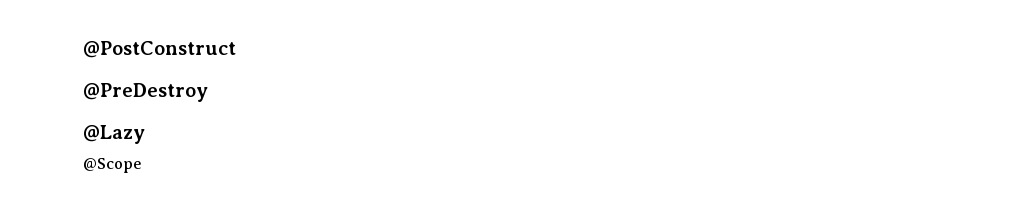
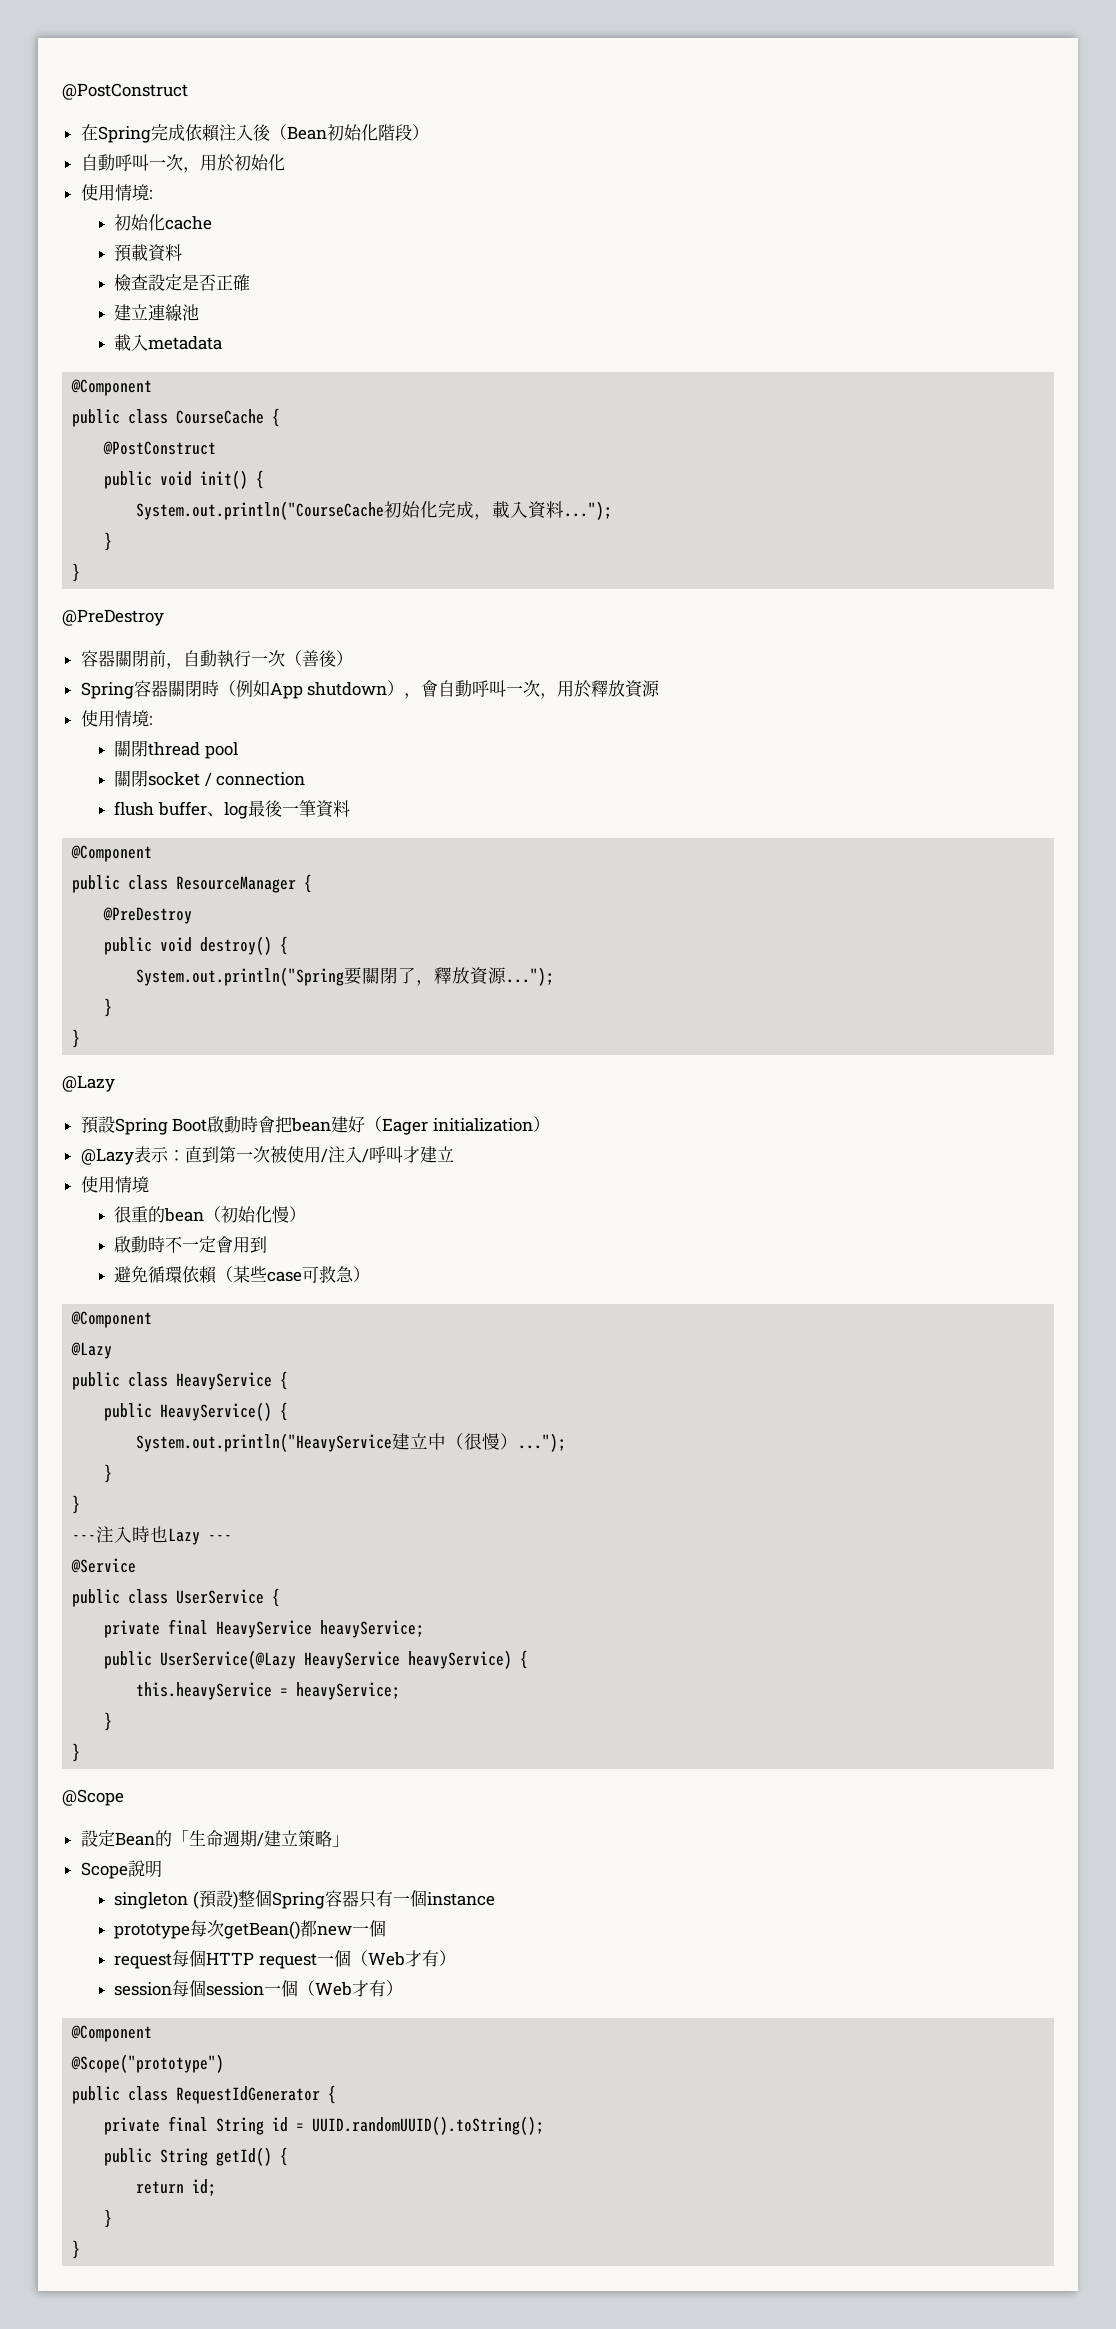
[83,41,236,58] [83,83,208,102] [83,125,145,144] [83,158,142,173] @PostConstruct // @PreDestroy // @Lazy // @Scope -> [62,83,188,100] [80,124,429,143] [80,154,285,173] [80,184,152,201] [114,214,213,231] [114,244,183,262] [114,274,251,292] [114,304,200,321] [114,334,223,352] [71,379,153,396] [72,408,281,427] [103,441,217,455] [104,470,265,489] [136,500,613,520] [104,532,113,551] [72,563,81,582] [62,609,164,626] [80,650,353,669] [80,680,661,699] [80,710,152,727] [114,740,238,759] [114,770,306,787] [114,800,350,819] [71,845,153,862] [72,874,313,893] [103,907,193,924] [104,936,289,955] [136,967,555,986] [104,998,113,1017] [72,1029,81,1048] [62,1075,115,1092] [80,1116,550,1135] [80,1146,454,1165] [80,1176,149,1193] [114,1206,307,1223] [114,1236,268,1253] [114,1266,371,1284] [71,1311,153,1328] [71,1342,113,1359] [72,1371,289,1390] [104,1402,289,1421] [136,1433,567,1452] [104,1464,113,1483] [72,1495,81,1514] [72,1526,233,1545] [71,1558,137,1573] [72,1588,281,1607] [104,1619,425,1638] [104,1650,529,1669] [136,1682,401,1700] [104,1712,113,1731] [72,1743,81,1762] [62,1789,124,1806] [80,1830,349,1847] [80,1860,162,1879] [114,1890,495,1909] [114,1920,387,1939] [114,1950,456,1969] [114,1980,404,1997] [71,2025,153,2042] [71,2054,225,2073] [72,2085,337,2104] [104,2116,545,2135] [104,2147,289,2166] [136,2179,217,2196] [104,2209,113,2228] [72,2240,81,2259] @PostConstruct // 在Spring完成依賴注入後（Bean初始化階段） // 自動呼叫一次，用於初始化 // 使用情境: // 初始化cache // 預載資料 // 檢查設定是否正確 // 建立連線池 // 載入metadata // @Component // public class CourseCache { // @PostConstruct // public void init() { // System.out.println("CourseCache初始化完成，載入資料..."); // } // } // @PreDestroy // 容器關閉前，自動執行一次（善後） // Spring容器關閉時（例如App shutdown），會自動呼叫一次，用於釋放資源 // 使用情境: // 關閉thread pool // 關閉socket / connection // flush buffer、log最後一筆資料 // @Component // public class ResourceManager { // @PreDestroy // public void destroy() { // System.out.println("Spring要關閉了，釋放資源..."); // } // } // @Lazy // 預設Spring Boot啟動時會把bean建好（Eager initialization） // @Lazy表示：直到第一次被使用/注入/呼叫才建立 // 使用情境 // 很重的bean（初始化慢） // 啟動時不一定會用到 // 避免循環依賴（某些case可救急） // @Component // @Lazy // public class HeavyService { // public HeavyService() { // System.out.println("HeavyService建立中（很慢）..."); // } // } // ---注入時也Lazy --- // @Service // public class UserService { // private final HeavyService heavyService; // public UserService(@Lazy HeavyService heavyService) { // this.heavyService = heavyService; // } // } // @Scope // 設定Bean的「生命週期/建立策略」 // Scope說明 // singleton (預設)整個Spring容器只有一個instance // prototype每次getBean()都new一個 // request每個HTTP request一個（Web才有） // session每個session一個（Web才有） // @Component // @Scope("prototype") // public class RequestIdGenerator { // private final String id = UUID.randomUUID().toString(); // public String getId() { // return id; // } // }

